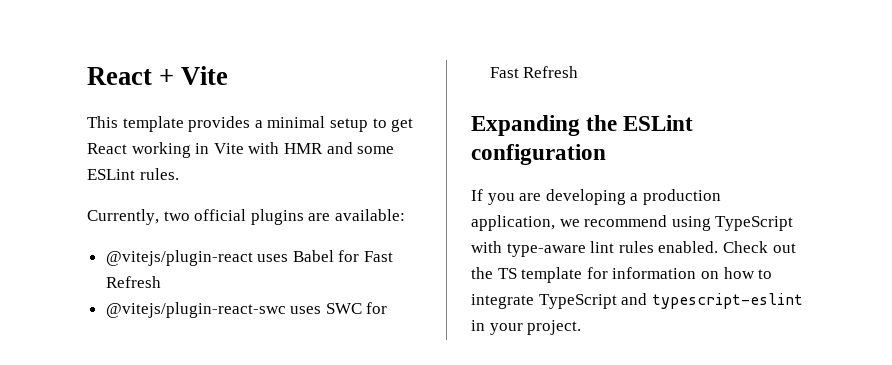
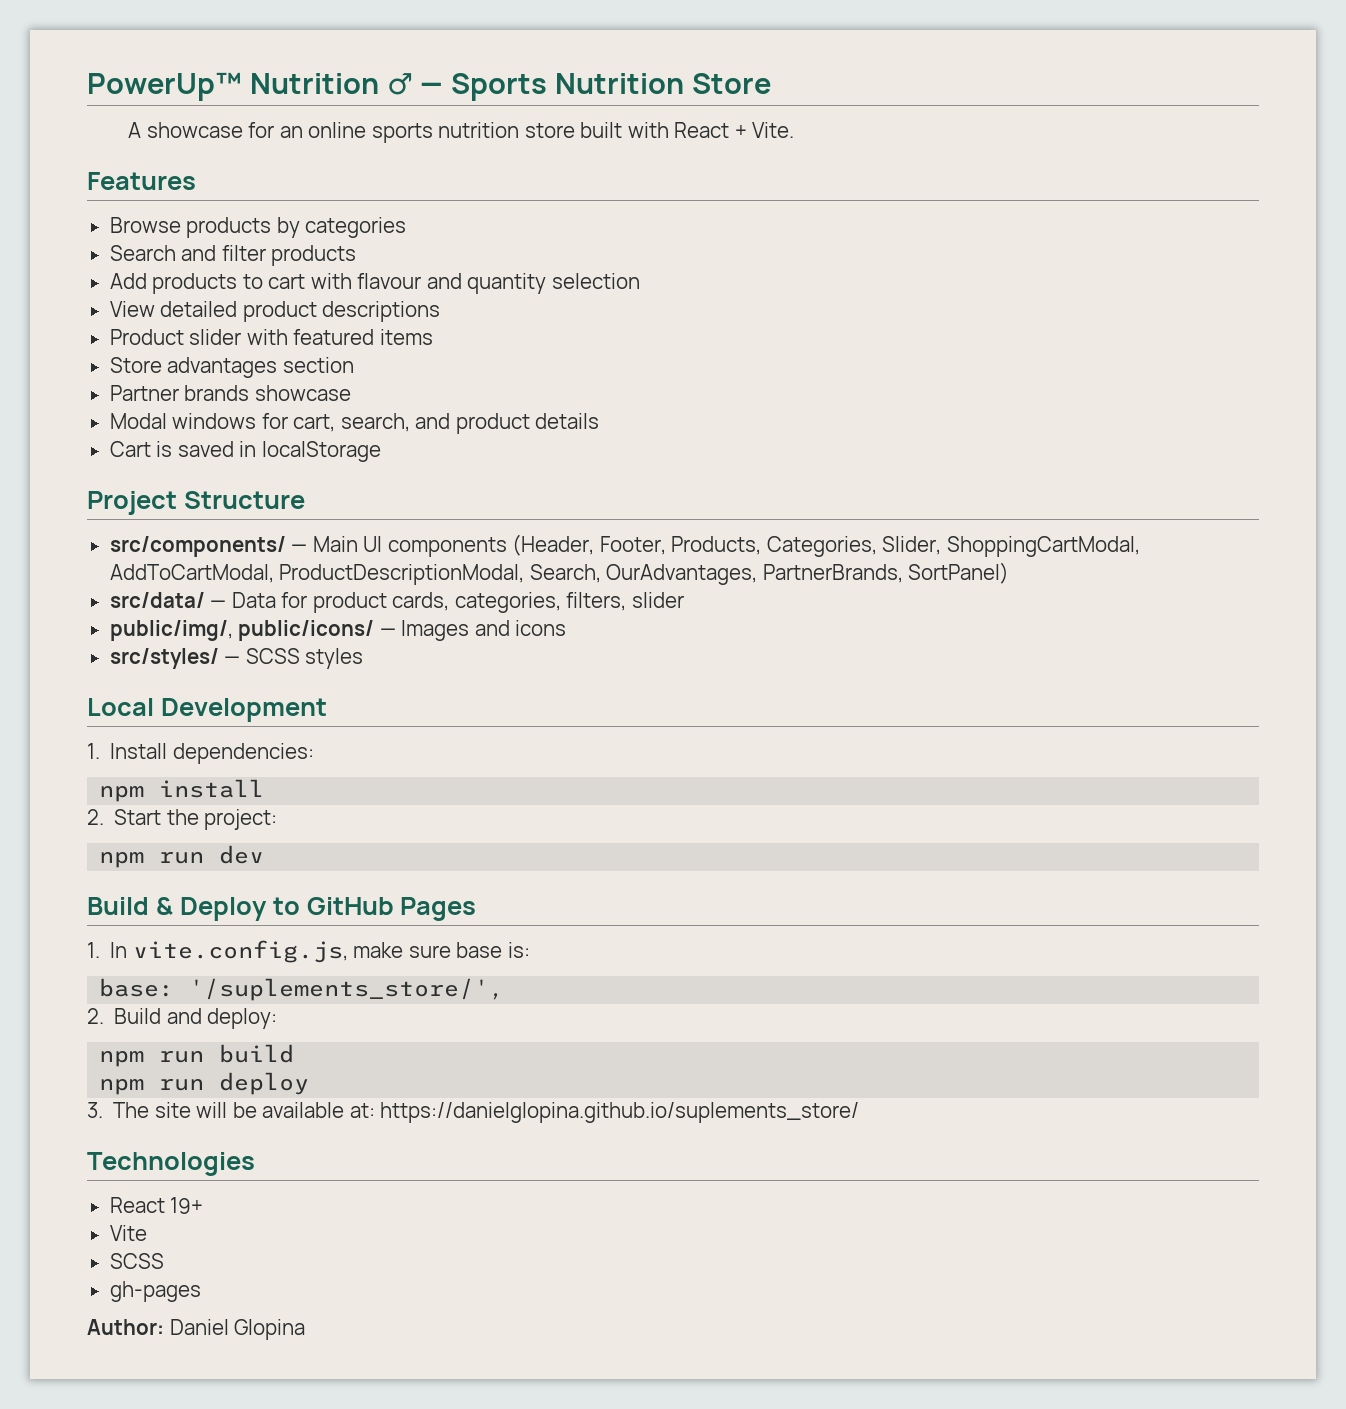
[87,66,229,85] [87,116,414,132] [87,142,395,158] [87,168,179,180] [87,209,405,225] [105,250,394,266] [105,276,161,288] [105,302,388,318] [489,66,579,78] [471,115,694,136] [471,144,606,165] [471,189,721,205] [471,215,794,231] [471,241,796,257] [471,267,773,283] [471,293,803,309] [471,320,582,335] React + Vite // This template provides a minimal setup to get React working in Vite with HMR and some ESLint rules. // Currently, two official plugins are available: // @vitejs/plugin-react uses Babel for Fast Refresh // @vitejs/plugin-react-swc uses SWC for Fast Refresh // Expanding the ESLint configuration // If you are developing a production application, we recommend using TypeScript with type-aware lint rules enabled. Check out the TS template for information on how to integrate TypeScript and typescript-eslint in your project. -> [87,72,771,101] [128,122,795,143] [87,172,196,190] [109,217,407,238] [109,245,357,266] [109,273,640,294] [109,301,441,322] [109,329,433,345] [109,357,354,378] [109,385,351,401] [109,413,600,434] [109,441,381,462] [87,491,305,515] [109,534,1140,557] [109,562,1010,585] [109,592,684,613] [109,620,567,641] [109,648,364,669] [87,698,327,722] [87,743,314,764] [99,779,265,802] [87,809,278,830] [99,845,265,868] [87,897,477,921] [87,940,530,963] [99,978,505,1001] [87,1008,278,1029] [99,1044,295,1067] [99,1072,310,1095] [87,1102,860,1123] [87,1152,255,1176] [109,1197,204,1214] [109,1225,147,1241] [109,1253,164,1269] [109,1281,201,1302] [87,1319,306,1340] PowerUp™ Nutrition ♂ — Sports Nutrition Store // A showcase for an online sports nutrition store built with React + Vite. // Features // Browse products by categories // Search and filter products // Add products to cart with flavour and quantity selection // View detailed product descriptions // Product slider with featured items // Store advantages section // Partner brands showcase // Modal windows for cart, search, and product details // Cart is saved in localStorage // Project Structure // src/components/ — Main UI components (Header, Footer, Products, Categories, Slider, ShoppingCartModal, AddToCartModal, ProductDescriptionModal, Search, OurAdvantages, PartnerBrands, SortPanel) // src/data/ — Data for product cards, categories, filters, slider // public/img/, public/icons/ — Images and icons // src/styles/ — SCSS styles // Local Development // 1. Install dependencies: // npm install // 2. Start the project: // npm run dev // Build & Deploy to GitHub Pages // 1. In vite.config.js, make sure base is: // base: '/suplements_store/', // 2. Build and deploy: // npm run build // npm run deploy // 3. The site will be available at: https://danielglopina.github.io/suplements_store/ // Technologies // React 19+ // Vite // SCSS // gh-pages // Author: Daniel Glopina

